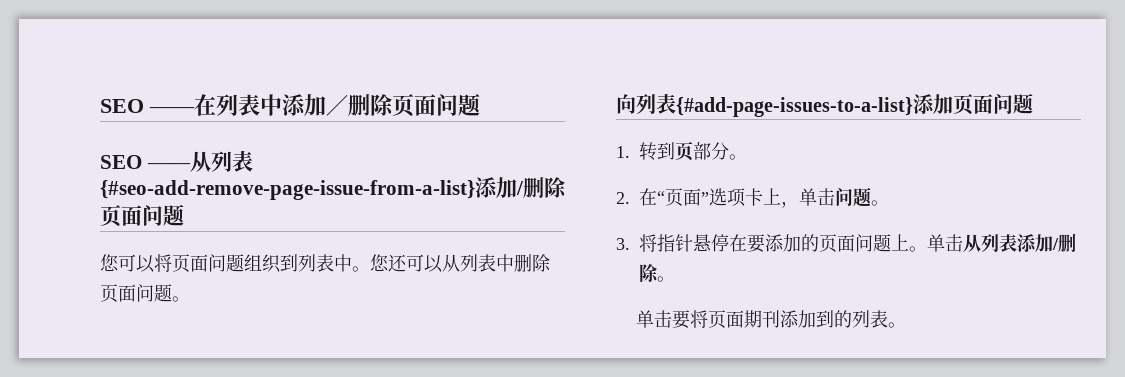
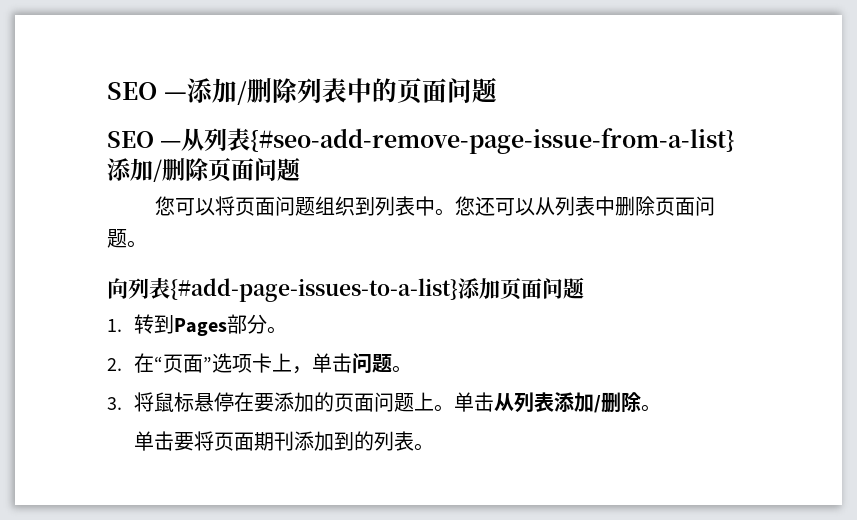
[100,94,394,116] SEO ——在列表中添加／删除 -> [107,78,397,105] SEO —添加/删除列表中的
[146,163,191,169] —— -> [160,141,182,148] —
[675,141,693,161] 页 -> [174,318,228,336] Pages
[657,234,693,252] 指针 -> [154,392,195,412] 鼠标

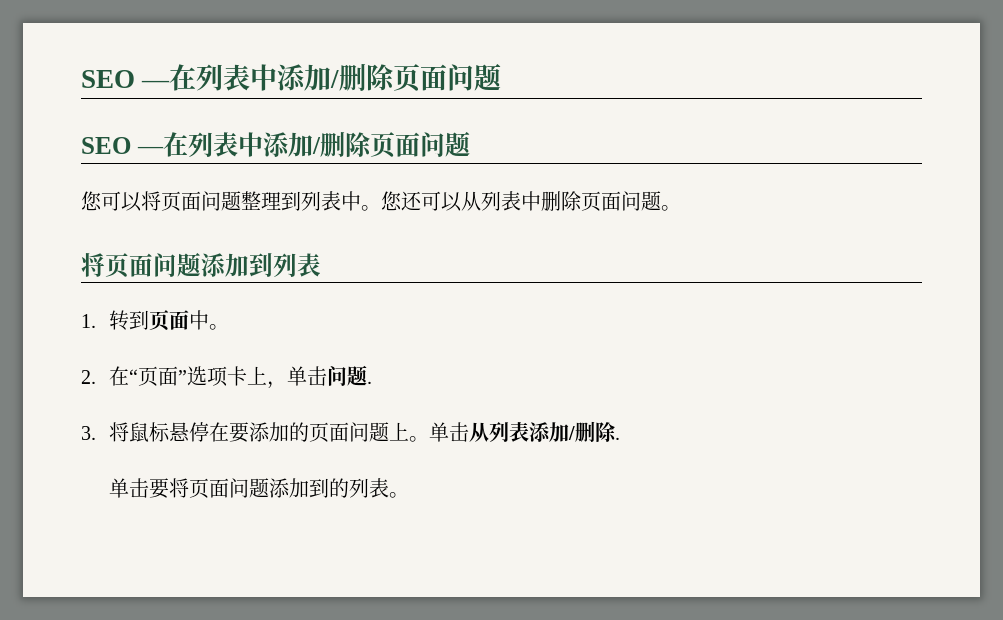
[107,78,397,105] SEO —添加/删除列表中的 -> [81,63,396,91] SEO —在列表中添加/删除
[181,128,736,154] 从列表{#seo-add-remove-page-issue-from-a-list} -> [162,132,263,158] 在列表中
[315,196,356,216] 组织 -> [241,191,281,210] 整理
[107,277,584,302] 向列表{#add-page-issues-to-a-list}添加页面问题 -> [81,252,321,278] 将页面问题添加到列表
[174,314,268,336] Pages部分 -> [149,310,210,331] 页面中
[392,365,413,373] 。 -> [367,381,373,384] .
[641,404,662,412] 。 -> [615,437,621,440] .
[254,431,295,451] 期刊 -> [229,478,270,498] 问题

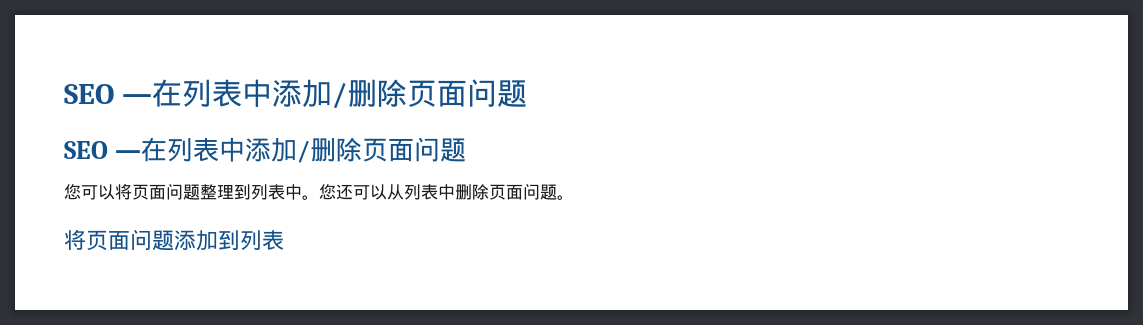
[81,310,230,331] [81,365,373,389] [81,421,621,443] [109,478,410,499] // 1.转到页面中。 // 2.在“页面”选项卡上，单击问题. // 3.将鼠标悬停在要添加的页面问题上。单击从列表添加/删除. // 单击要将页面问题添加到的列表。 -> (284, 240) none

